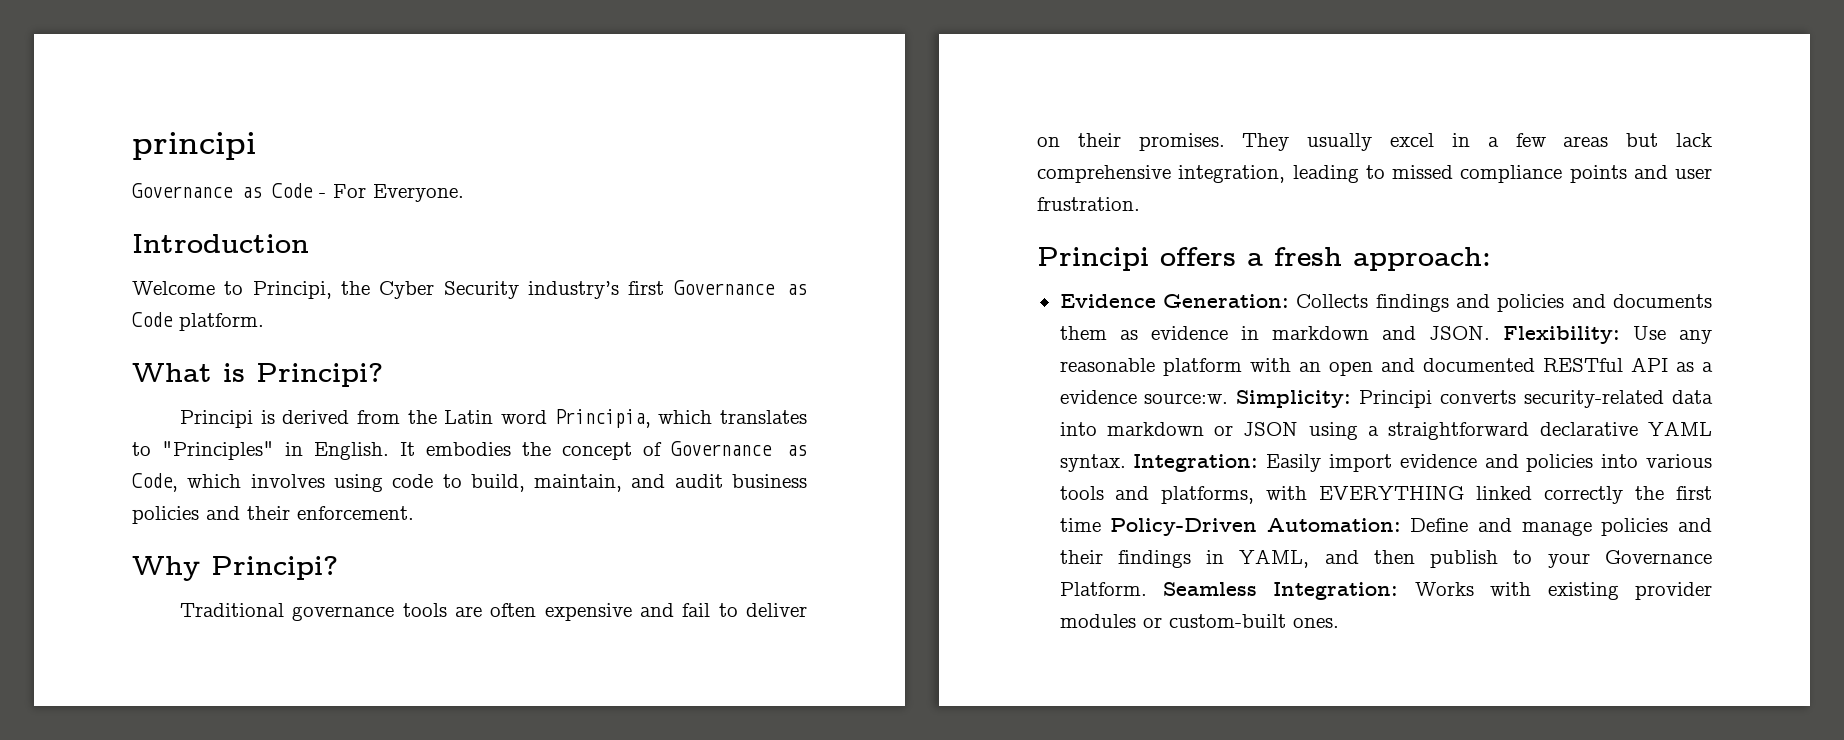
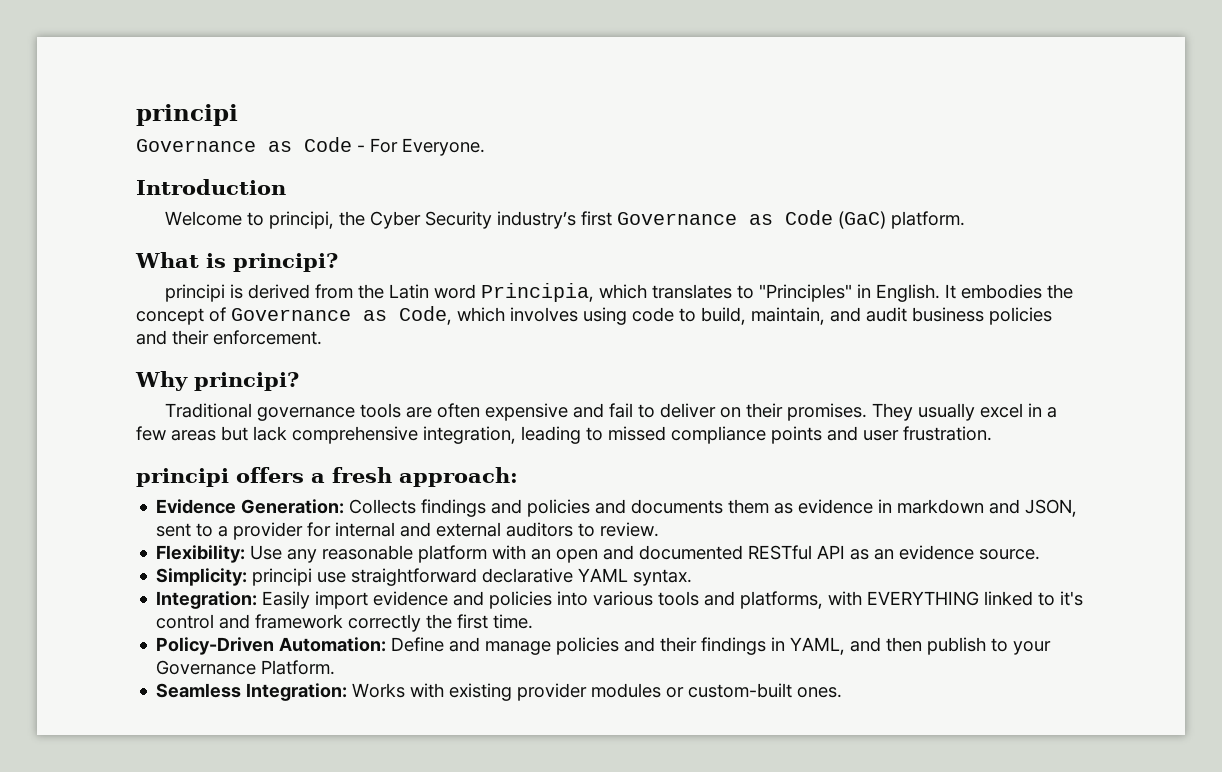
[252,281,332,299] Principi, -> [269,211,335,229] principi,
(173, 319) none -> [838,211,887,229] (GaC)
[256,363,383,387] [179,410,253,428] Principi? // Principi -> [233,253,338,272] [165,284,226,302] principi? // principi
[211,556,338,580] Principi? -> [194,372,299,391] principi?
[1037,247,1149,271] Principi -> [136,468,229,487] principi
[1428,326,1490,340] JSON. -> [1025,499,1078,517] [156,522,660,540] JSON, sent to a provider for internal and external auditors to review. //
[1702,362,1713,372] [1059,390,1713,408] [1059,422,1380,440] a evidence source:w. Simplicity: Principi converts security-related data into markdown or JSON using a -> [874,545,1041,560] [156,568,347,586] an evidence source. // Simplicity: principi use
(1126, 463) none -> (693, 577) //
(1533, 493) none -> [1038,591,1084,606] [156,614,344,629] to it's control and framework
[1059,518,1101,532] time -> [493,614,534,629] time. //
(1147, 589) none -> (336, 667) //

